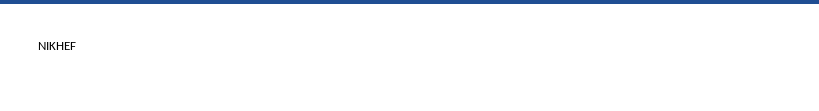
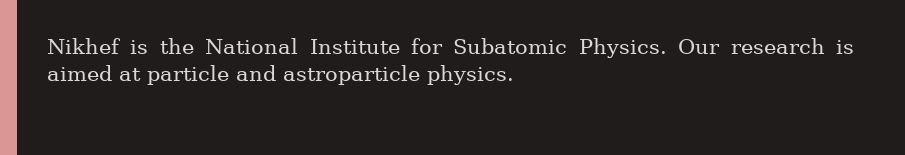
[38,42,76,50] NIKHEF -> [47,38,854,58] [47,65,514,85] Nikhef is the National Institute for Subatomic Physics. Our research is aimed at particle and astroparticle physics.

